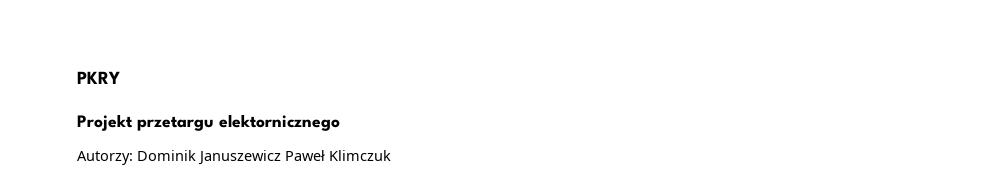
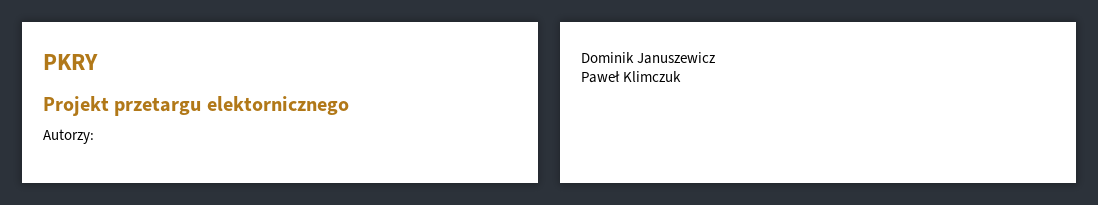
(133, 158) none -> (94, 136) //
(281, 157) none -> (716, 58) //

